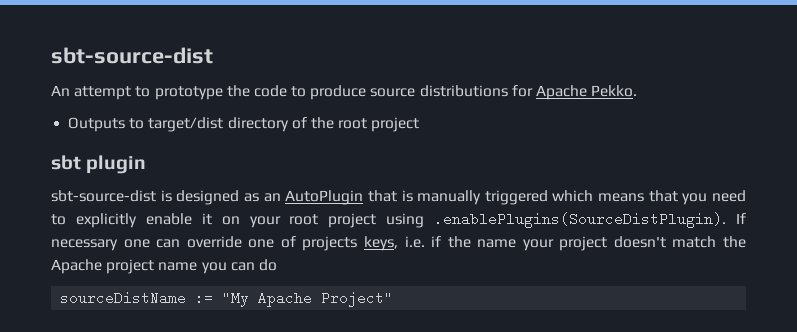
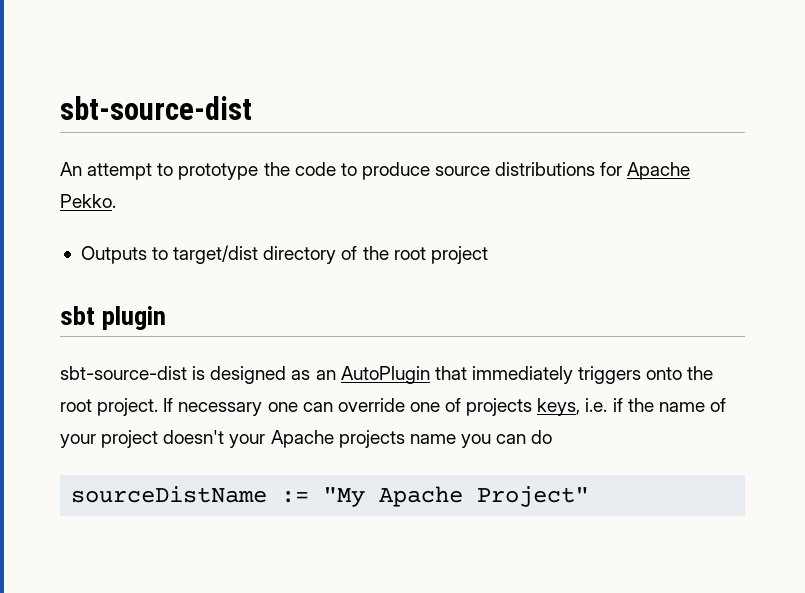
[401,190,746,205] [51,212,727,228] is manually triggered which means that you need to explicitly enable it on your root project using .enablePlugins(SourceDistPlugin). -> [471,366,714,384] [60,398,159,416] immediately triggers onto the root project.
(517, 243) none -> [709,398,726,412] of
[672,236,746,248] [51,259,155,274] match the Apache project -> [229,430,405,448] your Apache projects

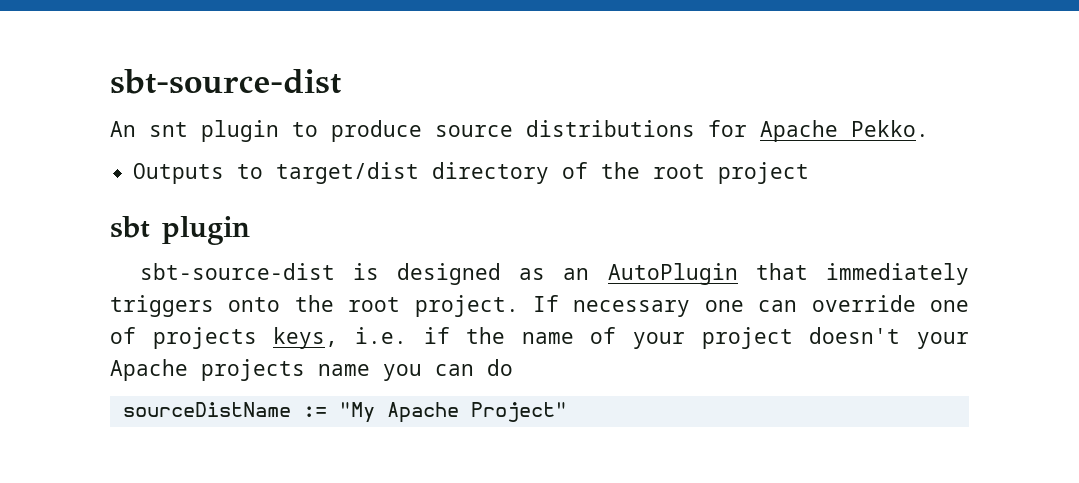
[87,162,336,180] attempt to prototype the code -> [149,120,279,142] snt plugin

